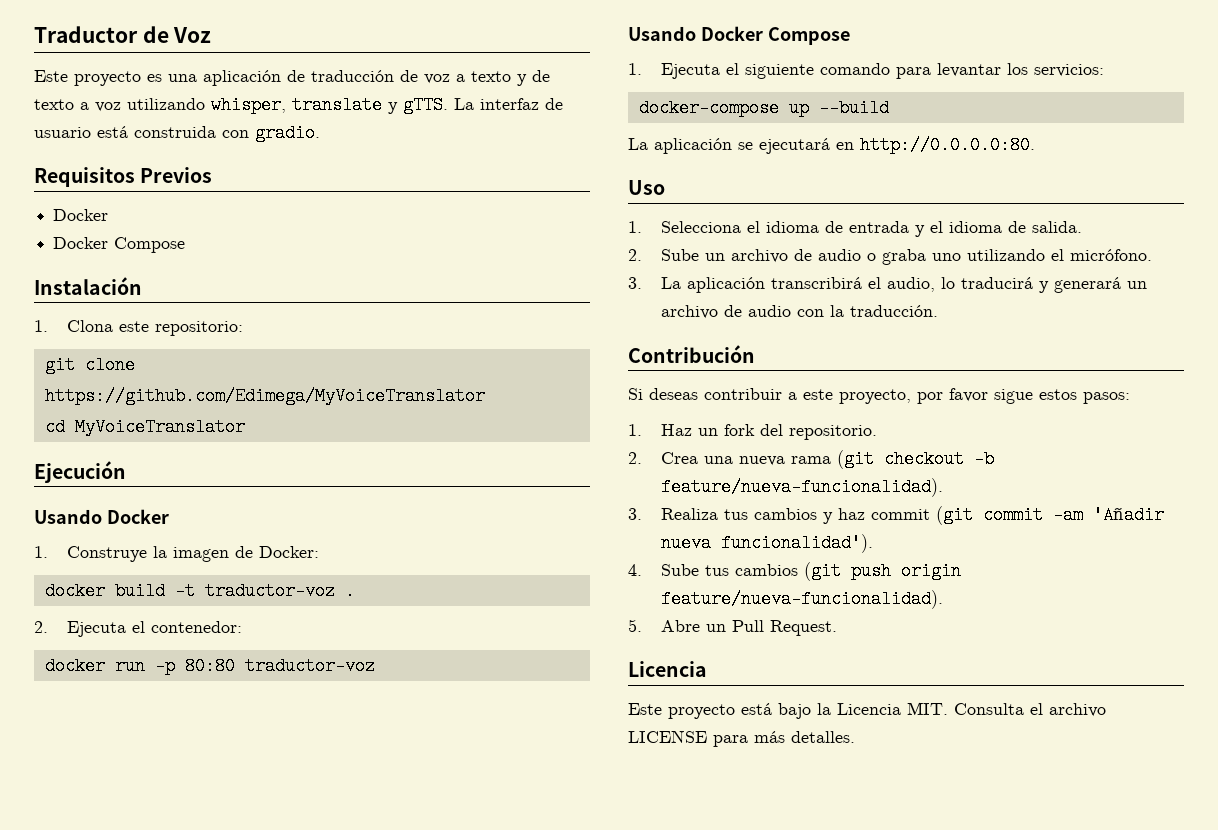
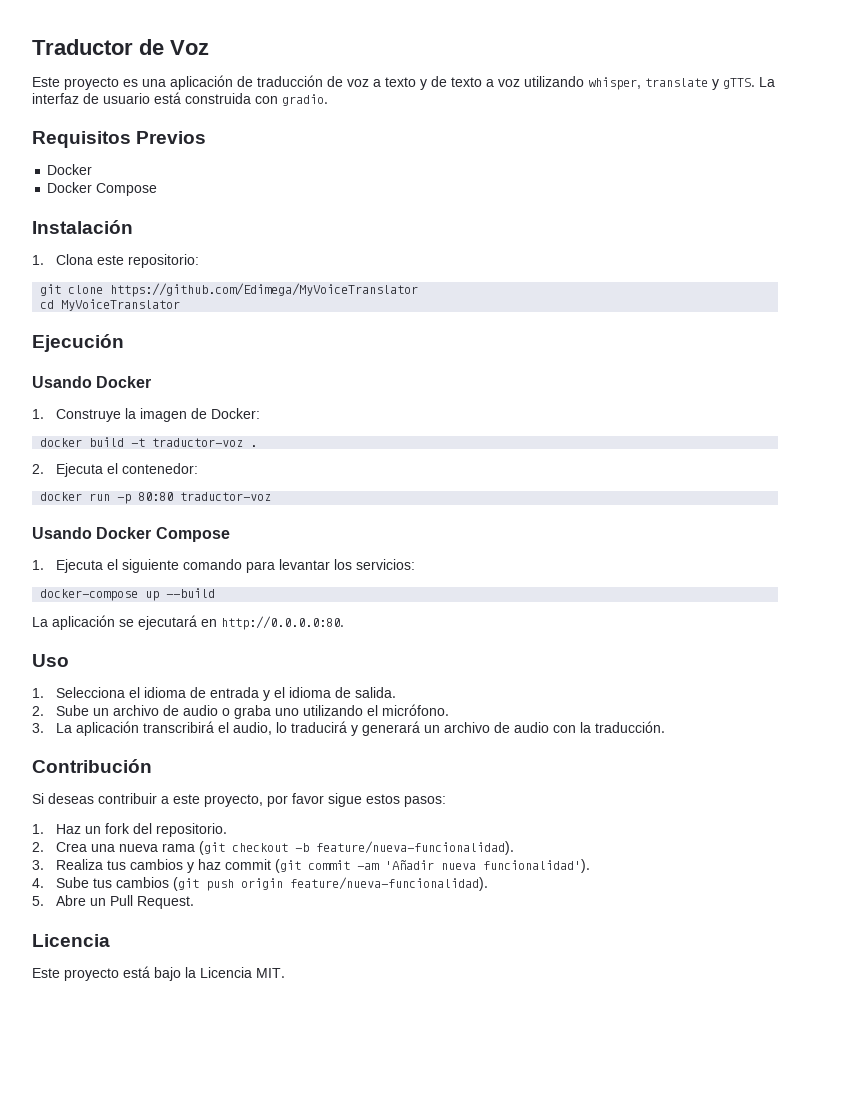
[954,703,1106,717] [628,730,855,747] Consulta el archivo LICENSE para más detalles. -> (285, 973) none

